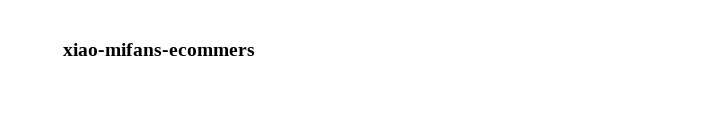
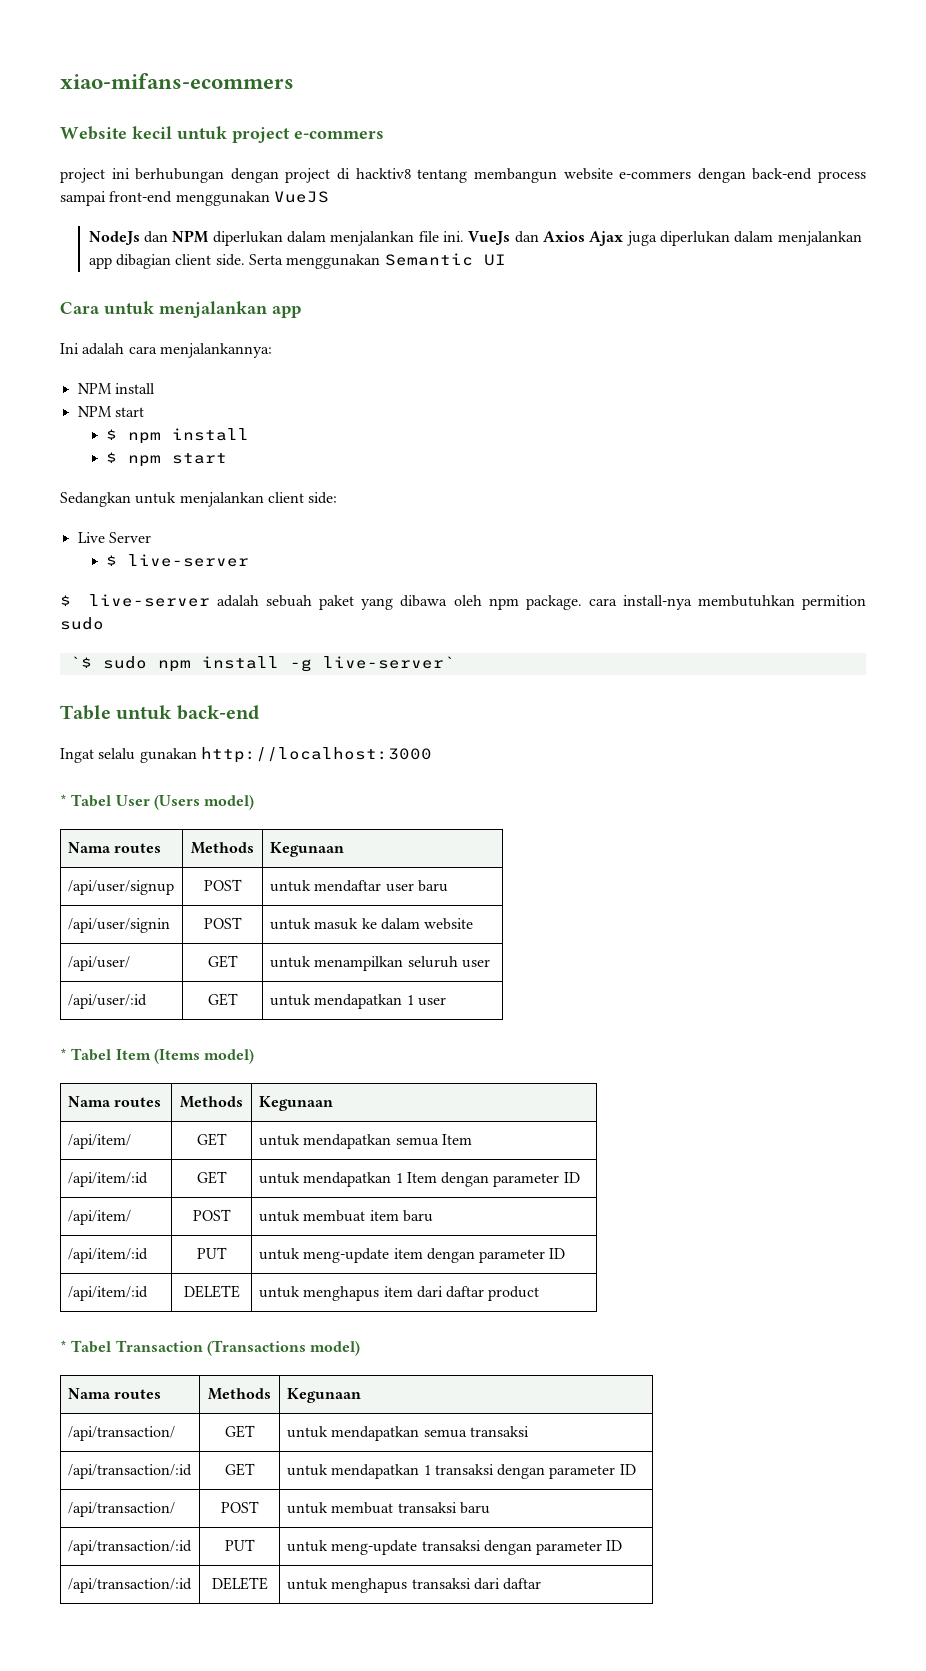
(255, 49) none -> [60,126,384,143] [60,168,867,183] [60,191,329,206] [88,230,862,246] [88,253,506,269] [60,301,301,318] [60,343,272,358] [77,383,155,394] [77,406,144,417] [106,428,250,444] [106,452,228,467] [60,492,338,507] [77,532,151,543] [106,554,250,567] [60,594,866,610] [60,617,104,630] [69,656,455,672] [60,705,259,720] [60,747,432,763] [60,794,255,810] [67,842,162,853] [191,842,254,854] [269,842,344,857] [67,880,174,895] [203,879,242,891] [269,880,448,892] [67,918,170,933] [203,917,242,929] [269,918,474,930] [67,956,130,971] [207,955,238,968] [269,956,490,971] [67,994,147,1009] [207,993,238,1006] [269,994,446,1009] [60,1048,255,1064] [67,1096,162,1107] [180,1096,243,1108] [258,1096,333,1111] [67,1134,131,1149] [196,1133,227,1146] [258,1134,472,1149] [67,1172,148,1187] [196,1171,227,1184] [258,1172,580,1187] [67,1210,131,1225] [192,1209,231,1221] [258,1210,433,1222] [67,1248,148,1263] [196,1247,227,1259] [258,1248,566,1263] [67,1286,148,1301] [183,1285,240,1298] [258,1286,540,1301] [60,1340,361,1356] [67,1388,162,1399] [208,1388,271,1400] [286,1388,361,1403] [67,1426,175,1441] [224,1425,255,1438] [286,1426,529,1441] [67,1464,192,1479] [224,1463,255,1476] [286,1464,636,1479] [67,1502,175,1517] [220,1501,259,1513] [286,1502,490,1514] [67,1540,192,1555] [224,1539,255,1551] [286,1540,623,1555] [67,1578,192,1593] [211,1577,268,1590] [286,1578,542,1593] // Website kecil untuk project e-commers // project ini berhubungan dengan project di hacktiv8 tentang membangun website e-commers dengan back-end process sampai front-end menggunakan VueJS // NodeJs dan NPM diperlukan dalam menjalankan file ini. VueJs dan Axios Ajax juga diperlukan dalam menjalankan app dibagian client side. Serta menggunakan Semantic UI // Cara untuk menjalankan app // Ini adalah cara menjalankannya: // NPM install // NPM start // $ npm install // $ npm start // Sedangkan untuk menjalankan client side: // Live Server // $ live-server // $ live-server adalah sebuah paket yang dibawa oleh npm package. cara install-nya membutuhkan permition sudo // `$ sudo npm install -g live-server` // Table untuk back-end // Ingat selalu gunakan http://localhost:3000 // * Tabel User (Users model) // Nama routes | Methods | Kegunaan // /api/user/signup | POST | untuk mendaftar user baru // /api/user/signin | POST | untuk masuk ke dalam website // /api/user/ | GET | untuk menampilkan seluruh user // /api/user/:id | GET | untuk mendapatkan 1 user // * Tabel Item (Items model) // Nama routes | Methods | Kegunaan // /api/item/ | GET | untuk mendapatkan semua Item // /api/item/:id | GET | untuk mendapatkan 1 Item dengan parameter ID // /api/item/ | POST | untuk membuat item baru // /api/item/:id | PUT | untuk meng-update item dengan parameter ID // /api/item/:id | DELETE | untuk menghapus item dari daftar product // * Tabel Transaction (Transactions model) // Nama routes | Methods | Kegunaan // /api/transaction/ | GET | untuk mendapatkan semua transaksi // /api/transaction/:id | GET | untuk mendapatkan 1 transaksi dengan parameter ID // /api/transaction/ | POST | untuk membuat transaksi baru // /api/transaction/:id | PUT | untuk meng-update transaksi dengan parameter ID // /api/transaction/:id | DELETE | untuk menghapus transaksi dari daftar

